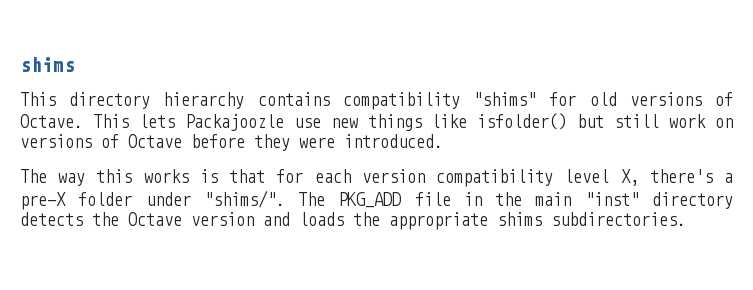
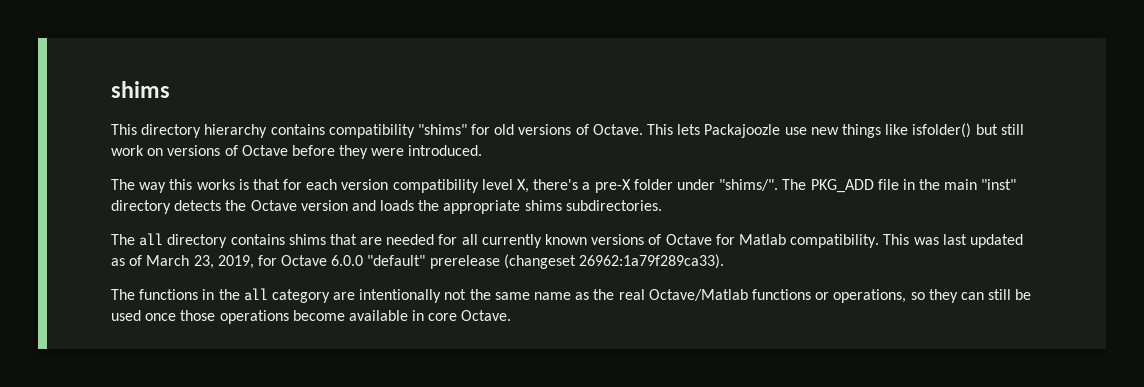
(686, 219) none -> [111,233,1023,248] [111,254,725,269] [111,288,1032,303] [111,310,512,324] // The all directory contains shims that are needed for all currently known versions of Octave for Matlab compatibility. This was last updated as of March 23, 2019, for Octave 6.0.0 "default" prerelease (changeset 26962:1a79f289ca33). // The functions in the all category are intentionally not the same name as the real Octave/Matlab functions or operations, so they can still be used once those operations become available in core Octave.

